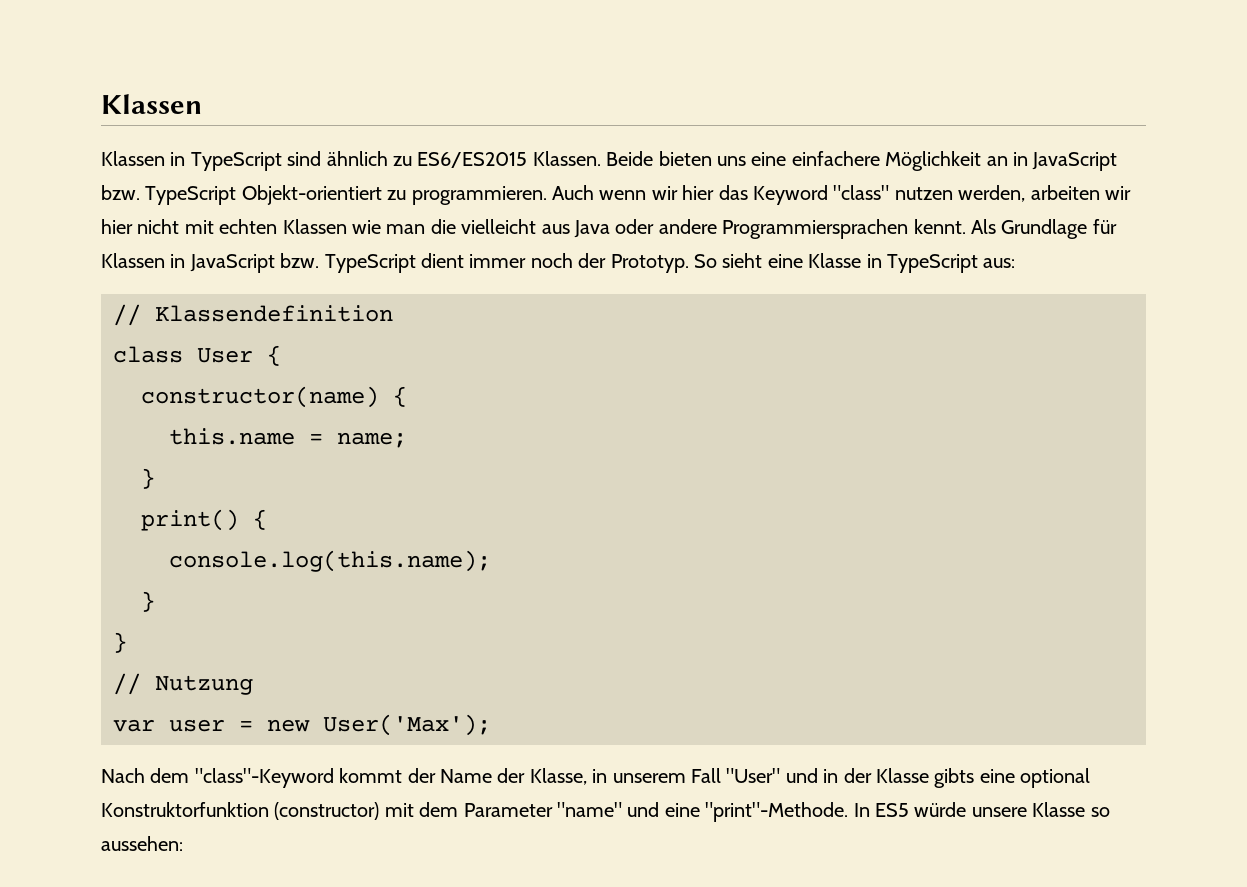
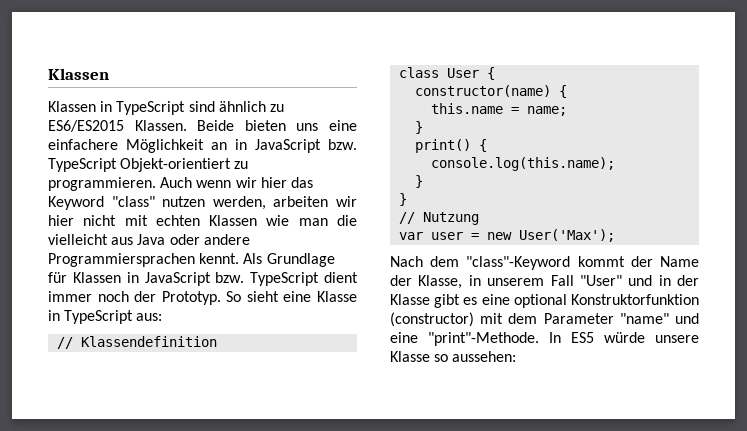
[934,768,975,788] gibts -> [434,294,478,308] gibt es

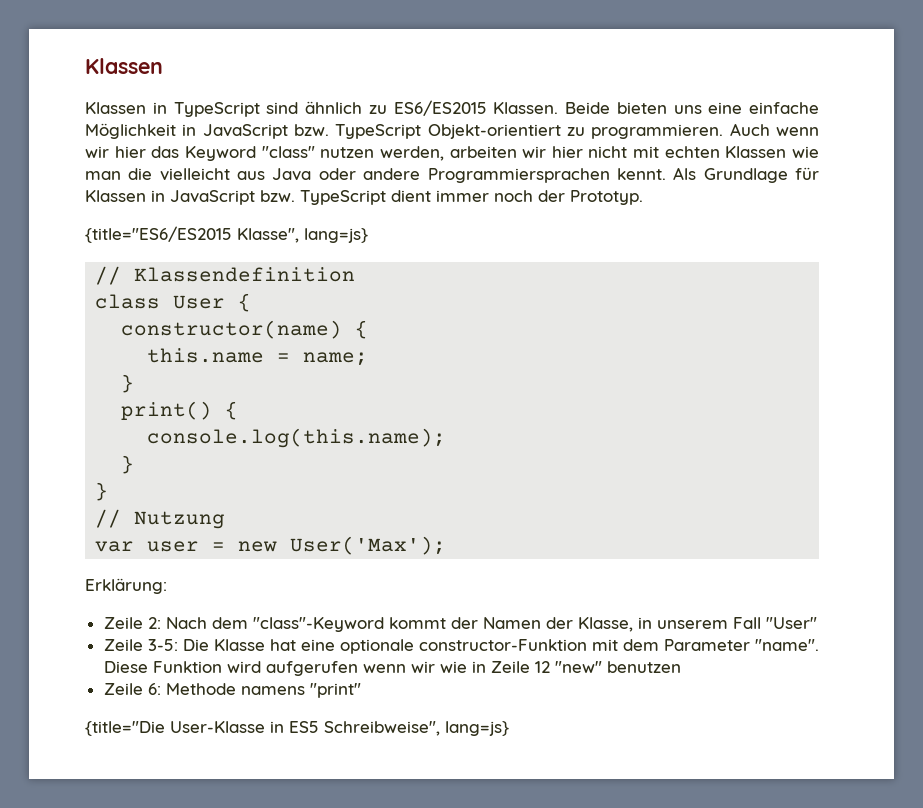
[48,139,227,153] einfachere Möglichkeit an -> [749,102,819,114] [85,123,176,139] einfache Möglichkeit
[226,291,357,302] [48,310,163,324] So sieht eine Klasse in TypeScript aus: -> [85,226,368,243] // {title="ES6/ES2015 Klasse", lang=js}
(616, 235) none -> [85,578,167,594] [103,617,161,629] Erklärung: // Zeile 2:
[660,256,699,267] Name -> [482,617,541,629] Namen
[628,275,699,286] [390,294,699,308] [390,312,699,327] [390,332,699,346] [390,351,517,362] und in der Klasse gibt es eine optional Konstruktorfunktion (constructor) mit dem Parameter "name" und eine "print"-Methode. In ES5 würde unsere Klasse so aussehen: -> [103,639,819,654] [103,661,681,676] [103,683,361,698] [85,721,509,736] // Zeile 3-5: Die Klasse hat eine optionale constructor-Funktion mit dem Parameter "name". Diese Funktion wird aufgerufen wenn wir wie in Zeile 12 "new" benutzen // Zeile 6: Methode namens "print" // {title="Die User-Klasse in ES5 Schreibweise", lang=js}

